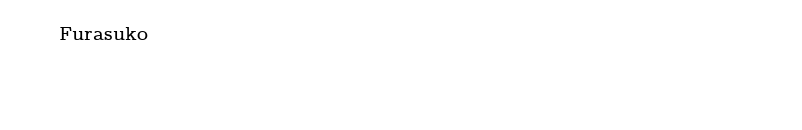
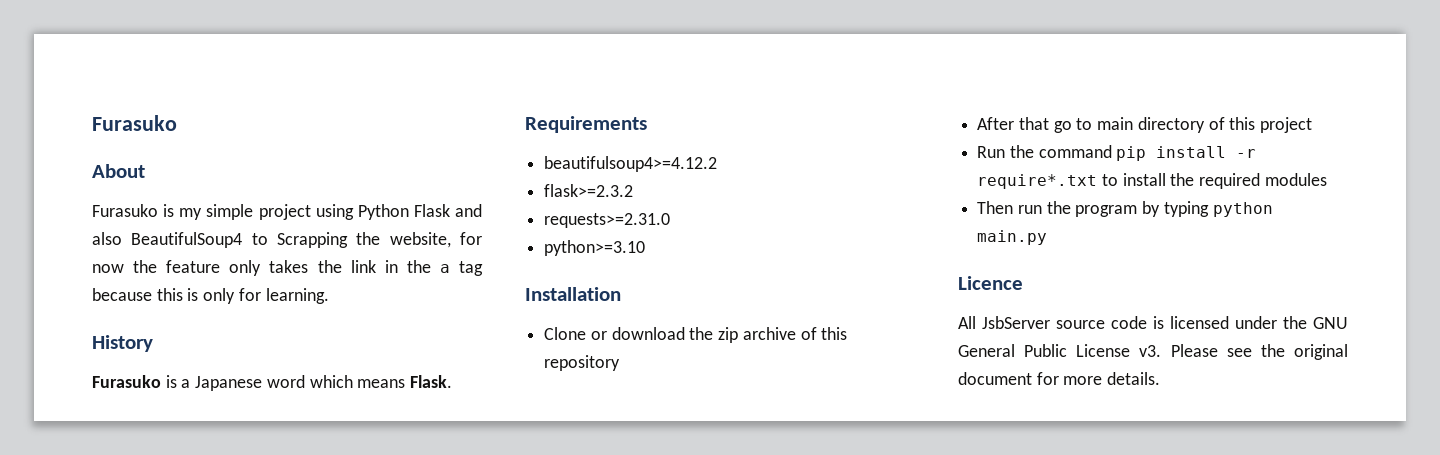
[59,27,148,40] Furasuko -> [92,115,177,131] [92,164,145,178] [92,204,482,220] [92,232,482,248] [92,260,484,276] [92,288,329,304] [92,335,153,352] [92,375,453,391] [525,116,647,133] [544,156,718,172] [544,184,634,197] [544,213,671,228] [544,240,646,256] [525,287,621,301] [544,327,848,343] [544,355,621,371] [977,117,1313,133] [977,145,1257,161] [977,173,1327,189] [977,201,1273,217] [977,230,1048,245] [958,276,1023,290] [958,316,1348,329] [958,344,1348,360] [958,372,1161,385] Furasuko // About // Furasuko is my simple project using Python Flask and also BeautifulSoup4 to Scrapping the website, for now the feature only takes the link in the a tag because this is only for learning. // History // Furasuko is a Japanese word which means Flask. // Requirements // beautifulsoup4>=4.12.2 // flask>=2.3.2 // requests>=2.31.0 // python>=3.10 // Installation // Clone or download the zip archive of this repository // After that go to main directory of this project // Run the command pip install -r require*.txt to install the required modules // Then run the program by typing python main.py // Licence // All JsbServer source code is licensed under the GNU General Public License v3. Please see the original document for more details.

